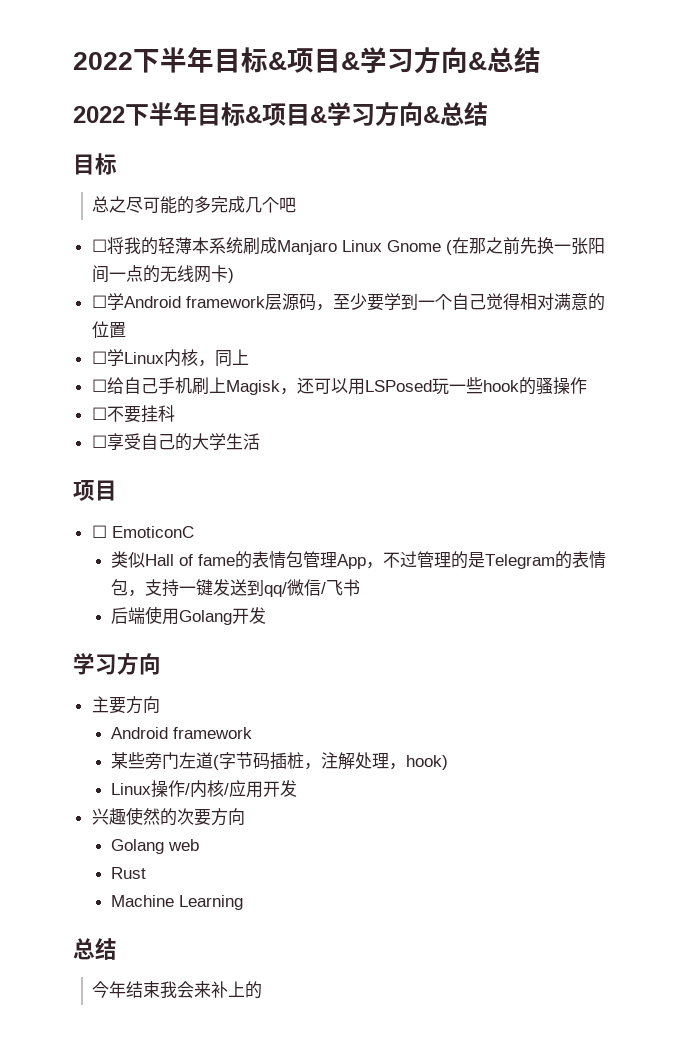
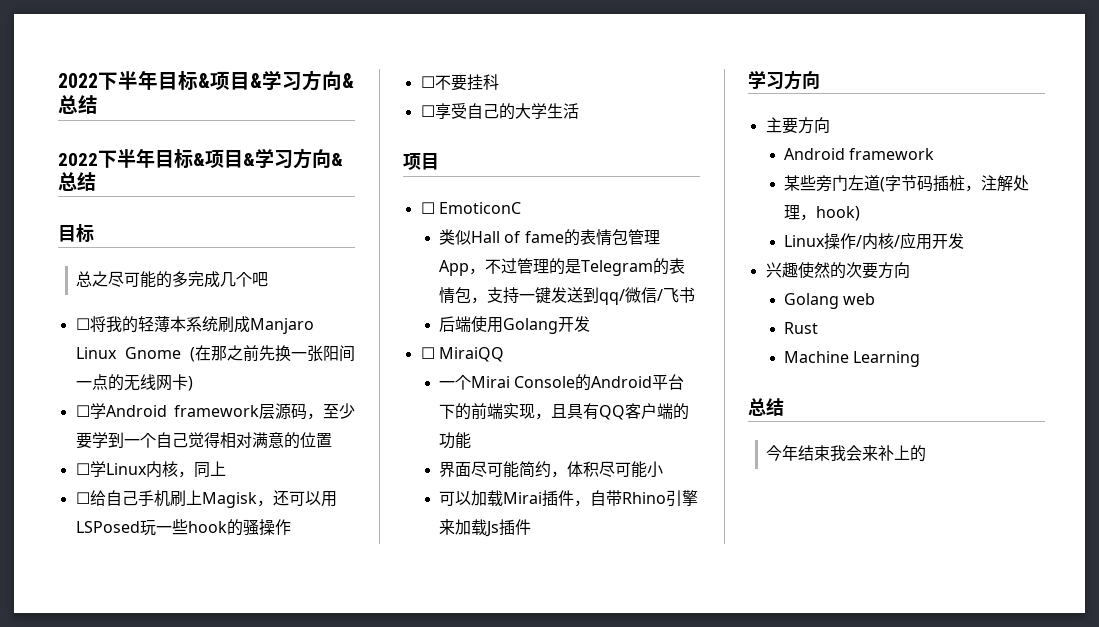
(267, 615) none -> [420,347,504,362] [438,374,685,391] [438,403,689,420] [438,432,471,449] [438,461,663,478] [438,490,698,507] [438,519,531,537] // ☐ MiraiQQ // 一个Mirai Console的Android平台下的前端实现，且具有QQ客户端的功能 // 界面尽可能简约，体积尽可能小 // 可以加载Mirai插件，自带Rhino引擎来加载Js插件

